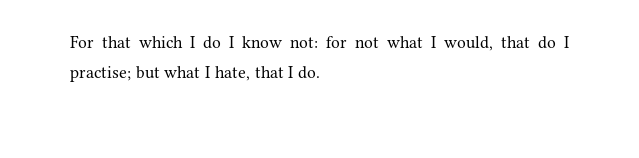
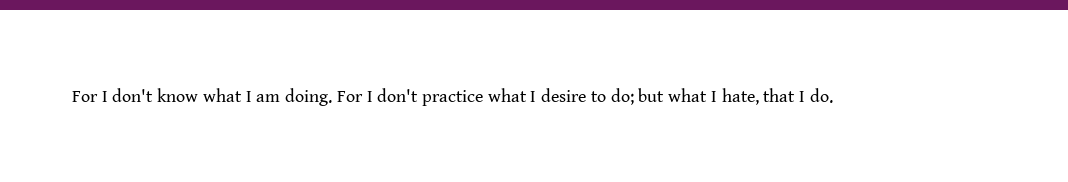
[70,35,569,51] [70,66,131,82] For that which I do I know not: for not what I would, that do I practise; -> [72,88,634,106] For I don't know what I am doing. For I don't practice what I desire to do;

